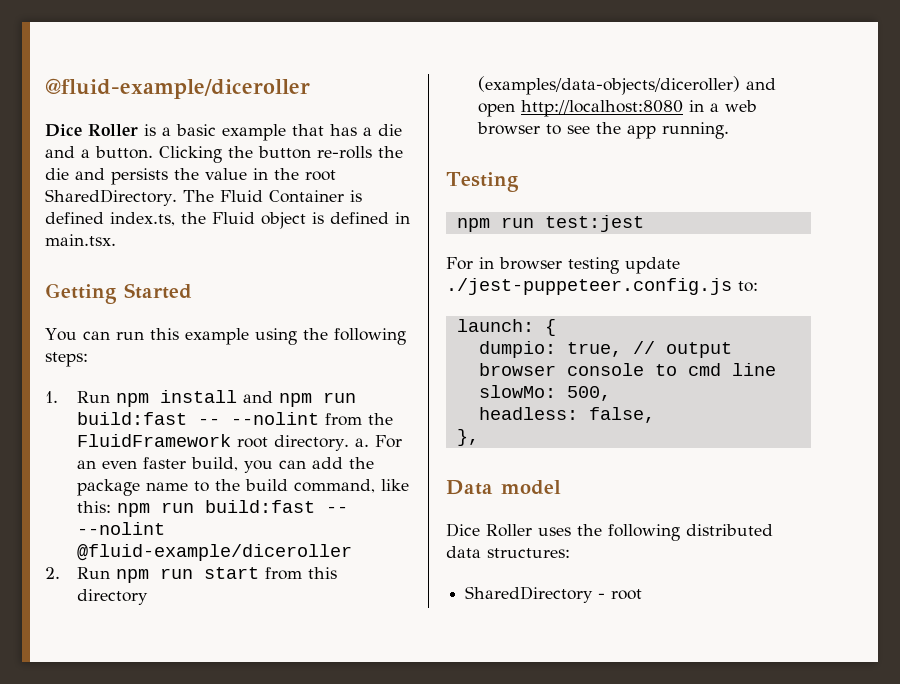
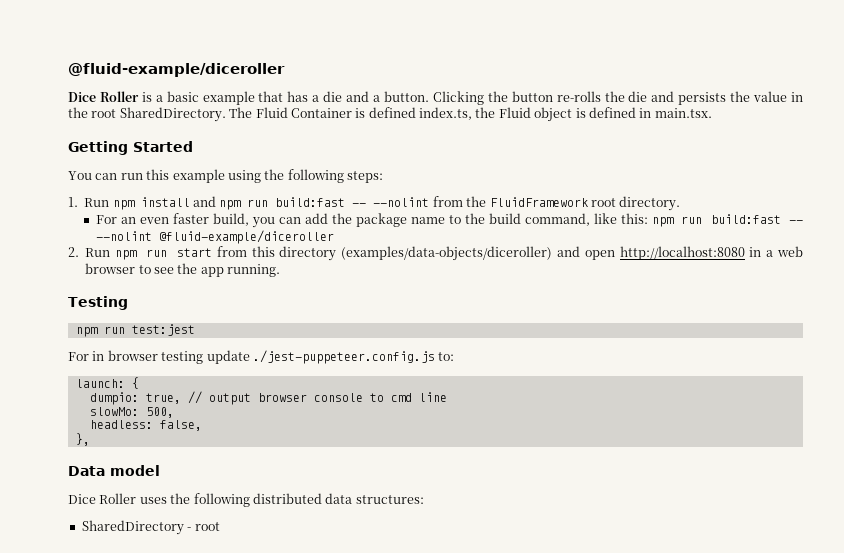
[354,438,369,447] a. -> (681, 203) //

